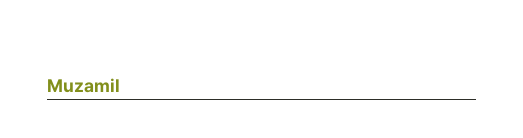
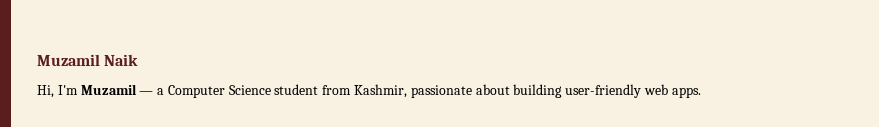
[47,78,120,93] Muzamil -> [37,54,139,66] [37,84,701,98] Muzamil Naik // Hi, I'm Muzamil — a Computer Science student from Kashmir, passionate about building user-friendly web apps.

